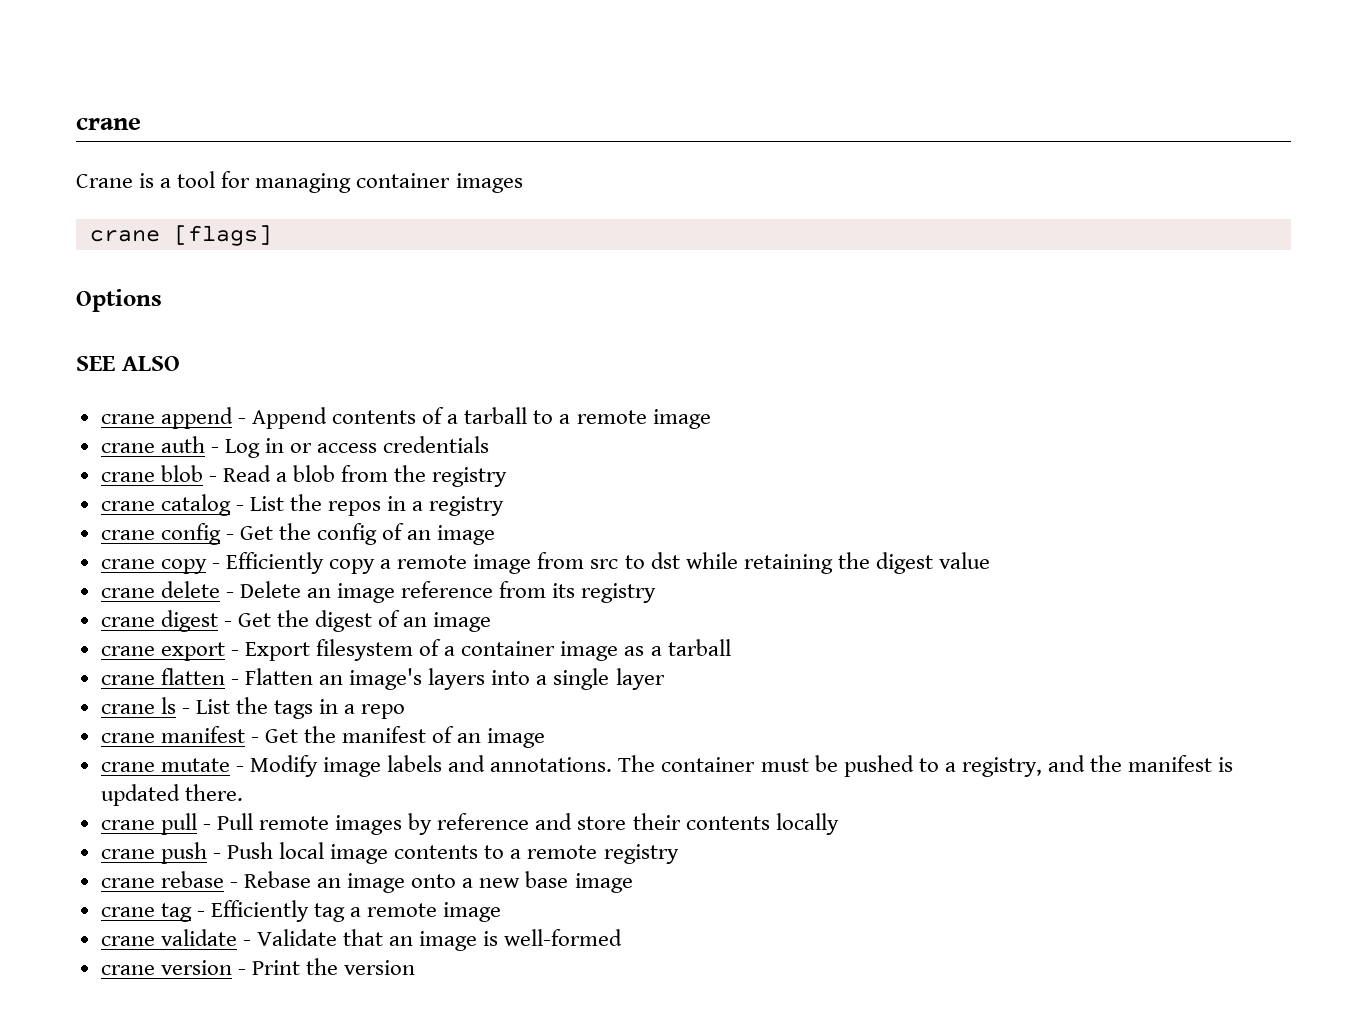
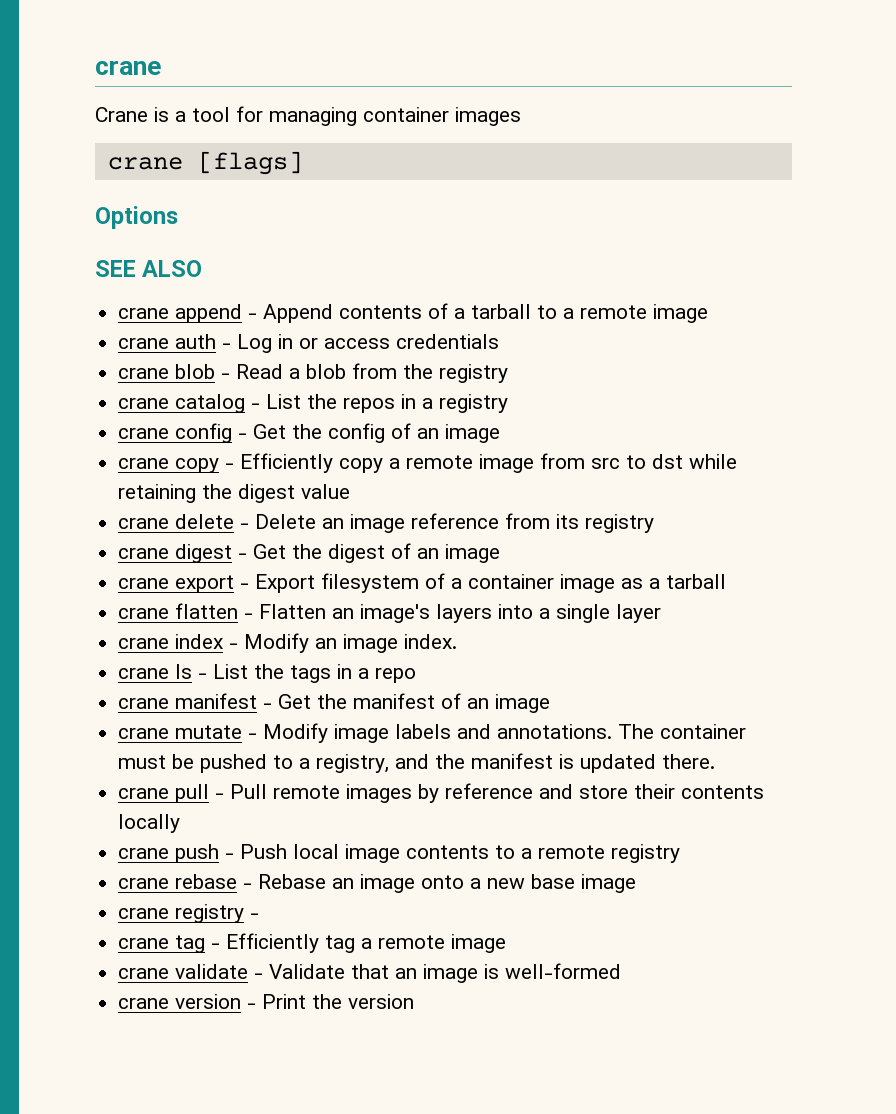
(665, 679) none -> [118,633,458,653] // crane index - Modify an image index.
(633, 883) none -> [118,904,260,923] // crane registry -

